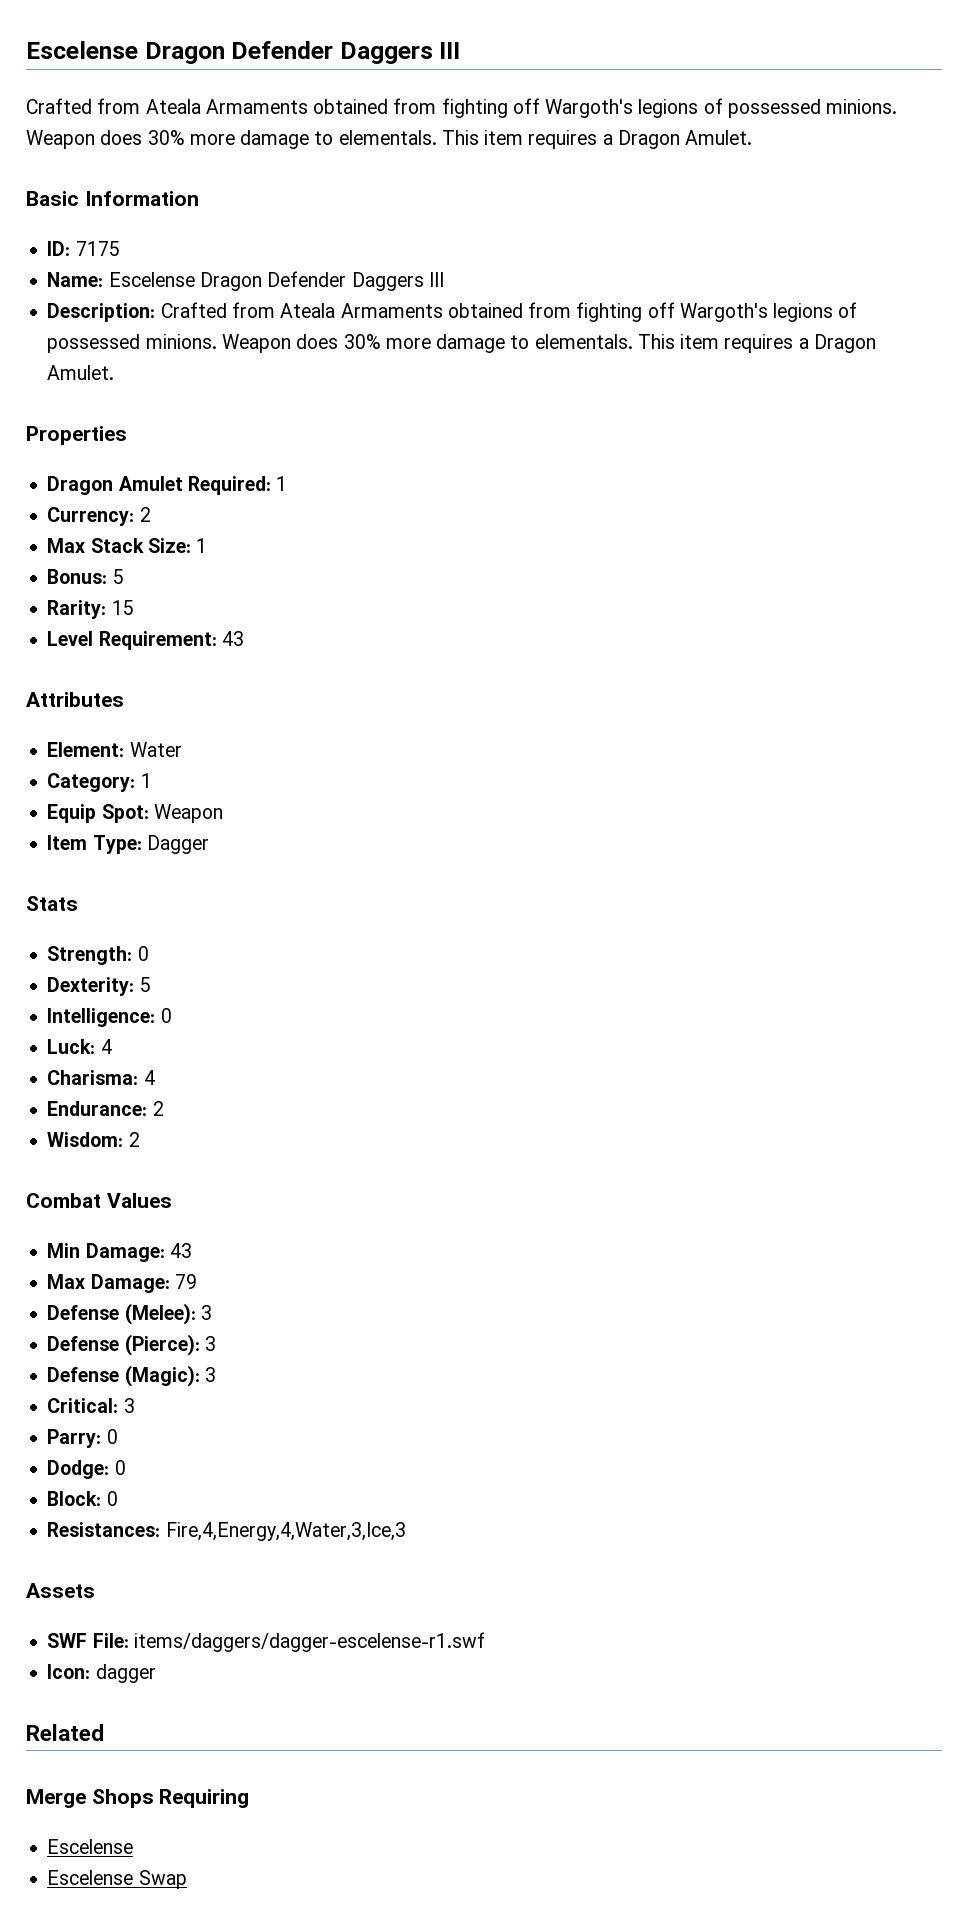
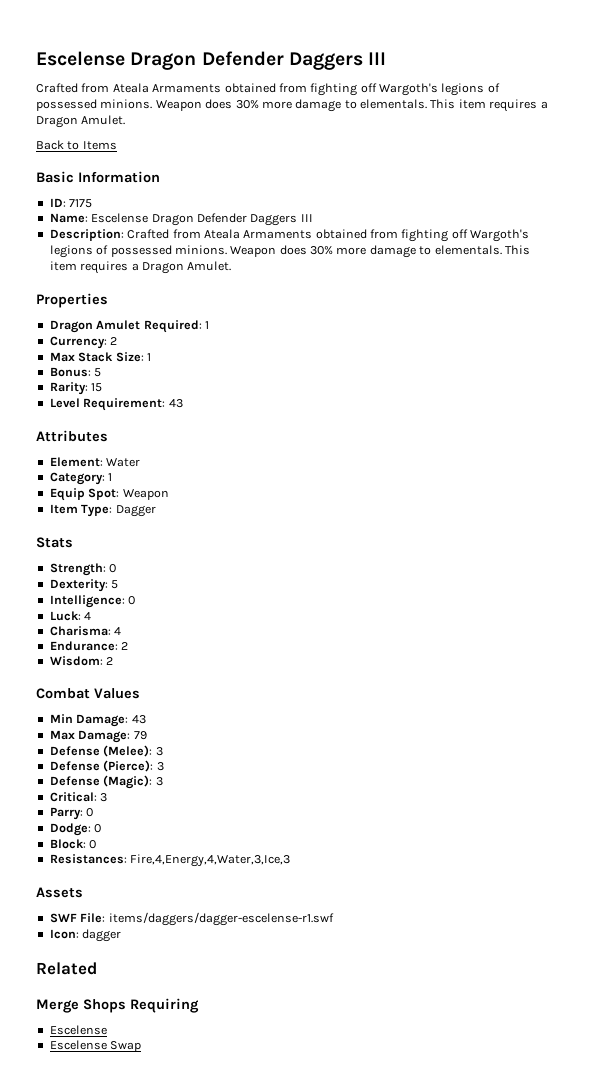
(753, 137) none -> [36,140,117,150] // Back to Items

